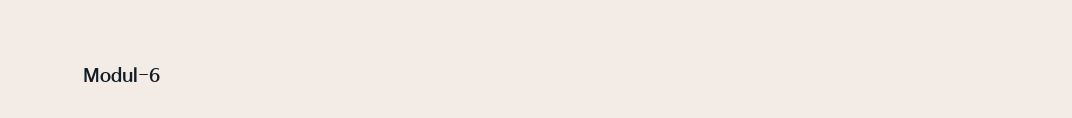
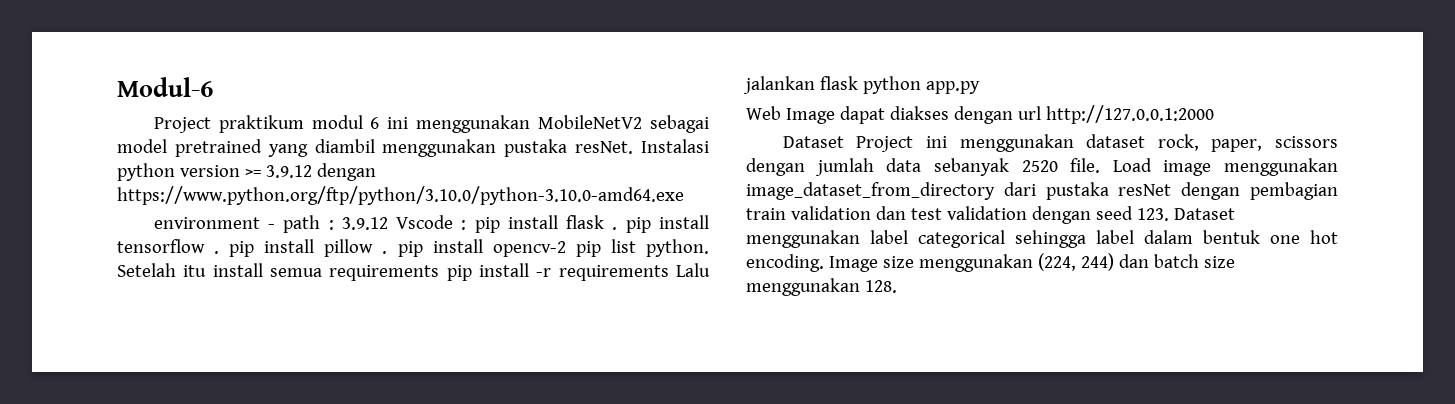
(160, 74) none -> [153,115,709,133] [117,139,709,157] [117,163,376,181] [117,186,684,205] [153,215,710,233] [117,239,709,257] [117,263,710,281] [743,76,980,94] [746,105,1214,124] [782,134,1338,152] [746,158,1338,176] [746,182,1338,200] [746,206,1235,224] [746,230,1338,248] [746,253,1235,272] [746,278,897,296] // Project praktikum modul 6 ini menggunakan MobileNetV2 sebagai model pretrained yang diambil menggunakan pustaka resNet. Instalasi python version >= 3.9.12 dengan https://www.python.org/ftp/python/3.10.0/python-3.10.0-amd64.exe // environment - path : 3.9.12 Vscode : pip install flask . pip install tensorflow . pip install pillow . pip install opencv-2 pip list python. Setelah itu install semua requirements pip install -r requirements Lalu jalankan flask python app.py // Web Image dapat diakses dengan url http://127.0.0.1:2000 // Dataset Project ini menggunakan dataset rock, paper, scissors dengan jumlah data sebanyak 2520 file. Load image menggunakan image_dataset_from_directory dari pustaka resNet dengan pembagian train validation dan test validation dengan seed 123. Dataset menggunakan label categorical sehingga label dalam bentuk one hot encoding. Image size menggunakan (224, 244) dan batch size menggunakan 128.

